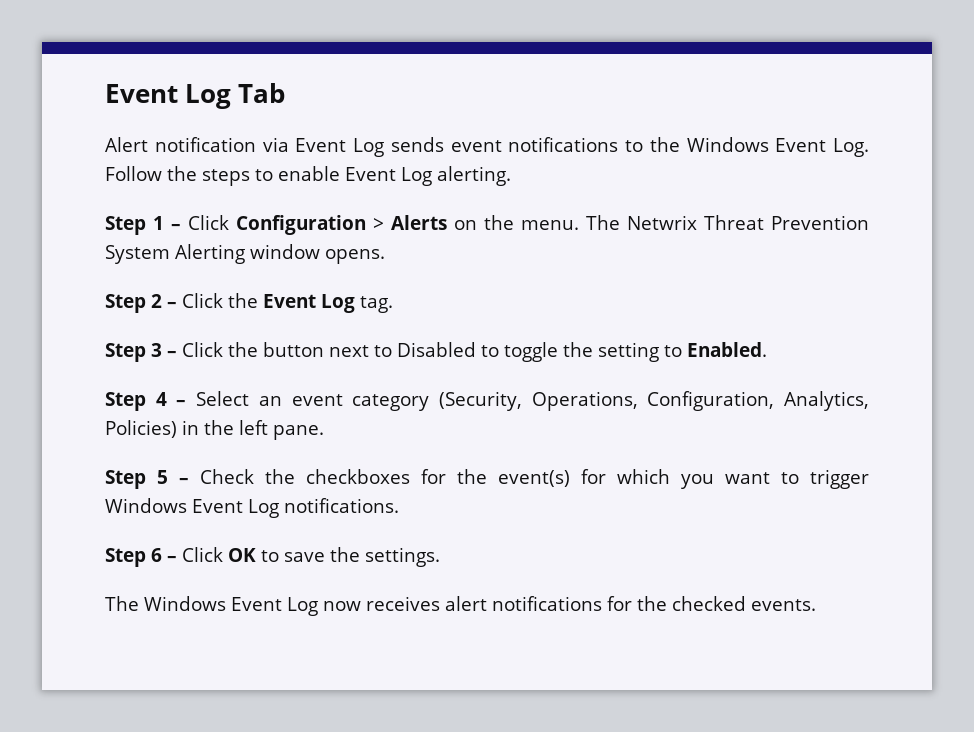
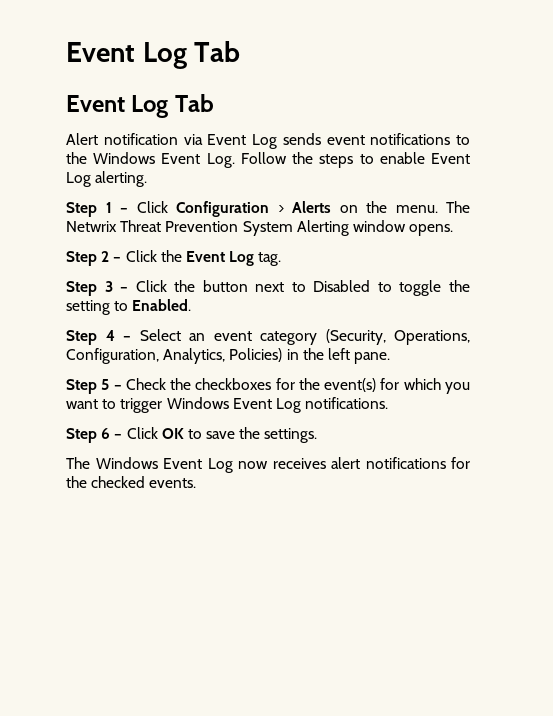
[105,83,286,109] Event Log Tab -> [66,41,241,69] [66,94,214,118] Event Log Tab // Event Log Tab

